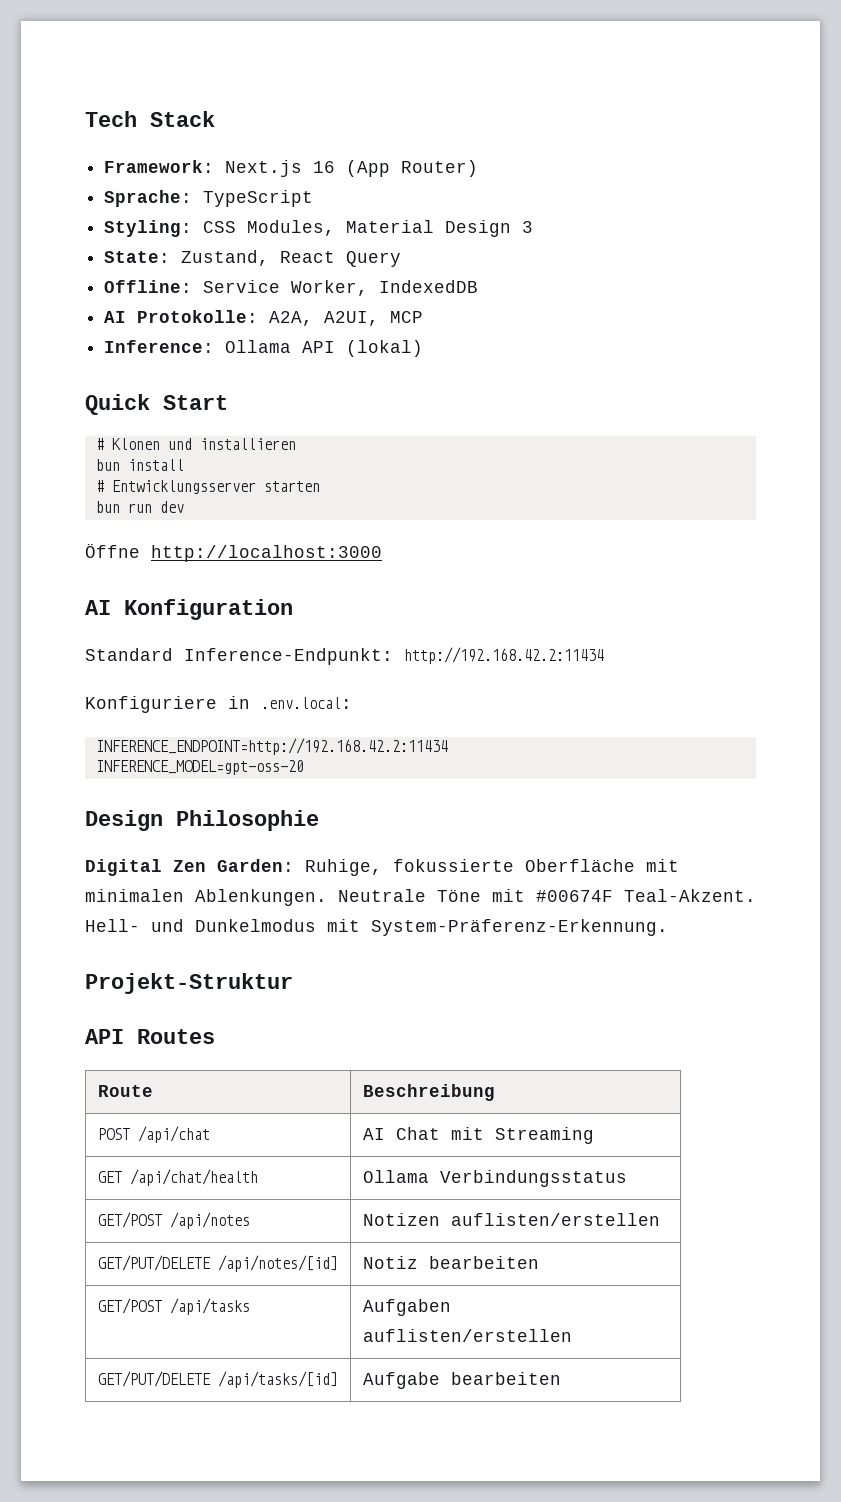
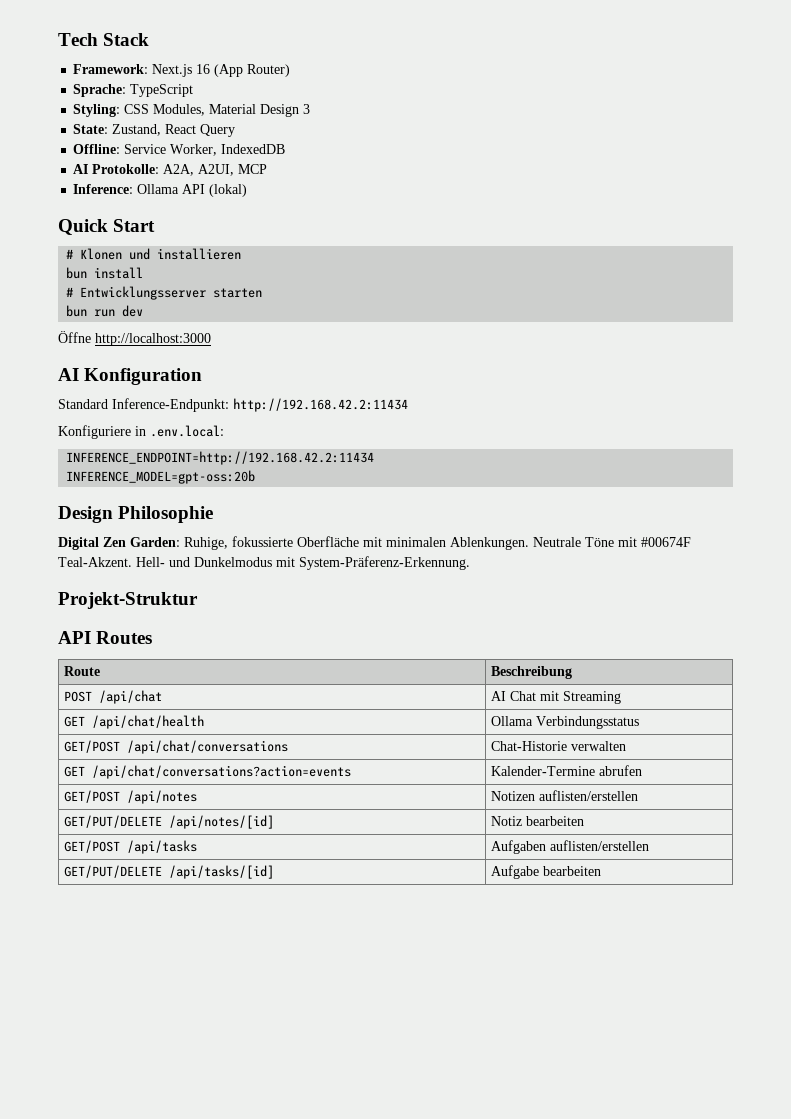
[95,760,304,775] INFERENCE_MODEL=gpt-oss-20 -> [66,470,256,484] INFERENCE_MODEL=gpt-oss:20b
(627, 1178) none -> [63,740,288,754] [490,741,626,751] [63,765,351,779] [490,765,642,776] // GET/POST /api/chat/conversations | Chat-Historie verwalten // GET /api/chat/conversations?action=events | Kalender-Termine abrufen

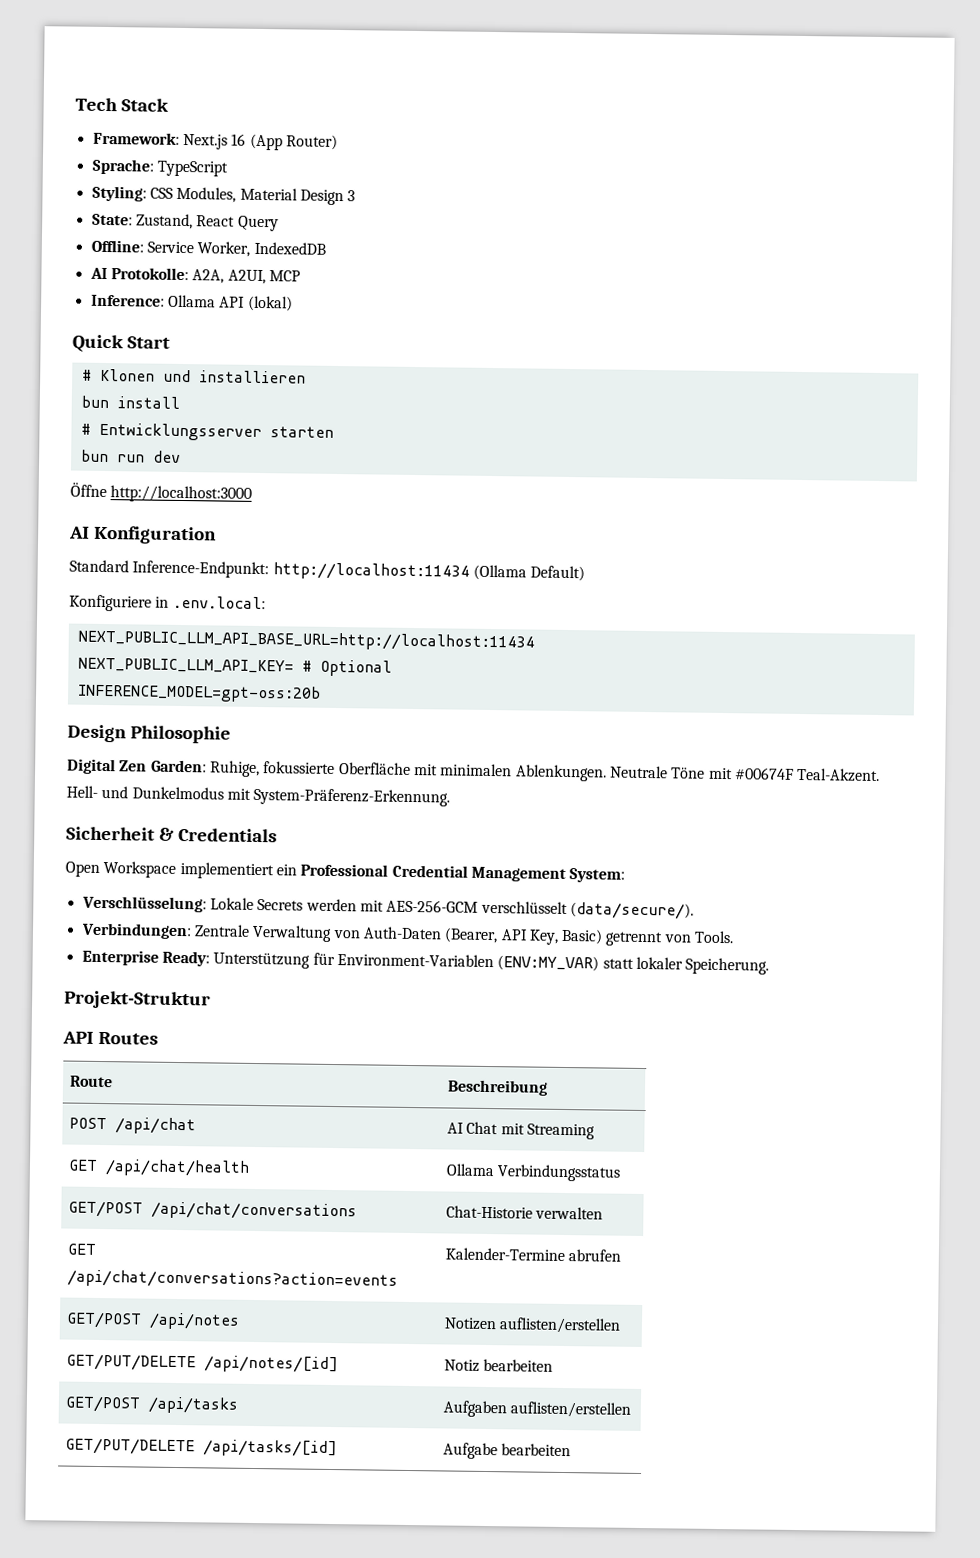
[233,398,408,412] http://192.168.42.2:11434 -> [272,562,586,582] http://localhost:11434 (Ollama Default)
[66,451,375,465] INFERENCE_ENDPOINT=http://192.168.42.2:11434 -> [77,629,535,652] [77,657,392,677] NEXT_PUBLIC_LLM_API_BASE_URL=http://localhost:11434 // NEXT_PUBLIC_LLM_API_KEY= # Optional
(470, 563) none -> [66,826,277,843] [65,861,626,883] [81,895,694,920] [80,922,735,947] [81,949,770,975] // Sicherheit & Credentials // Open Workspace implementiert ein Professional Credential Management System: // Verschlüsselung: Lokale Secrets werden mit AES-256-GCM verschlüsselt (data/secure/). // Verbindungen: Zentrale Verwaltung von Auth-Daten (Bearer, API Key, Basic) getrennt von Tools. // Enterprise Ready: Unterstützung für Environment-Variablen (ENV:MY_VAR) statt lokaler Speicherung.

